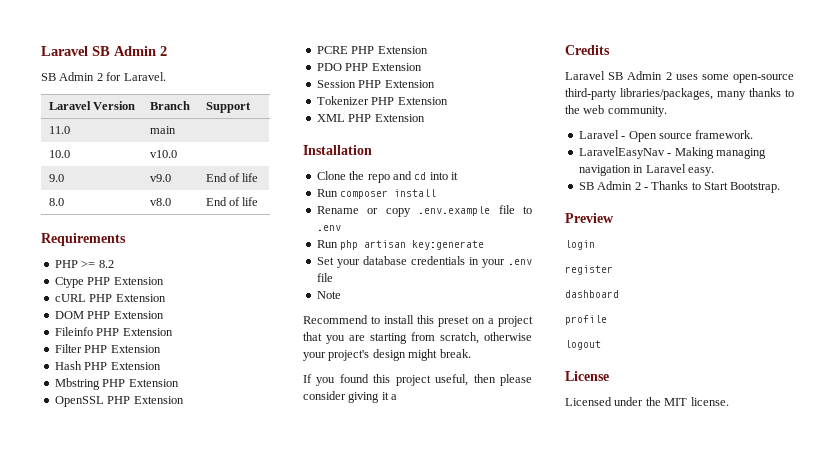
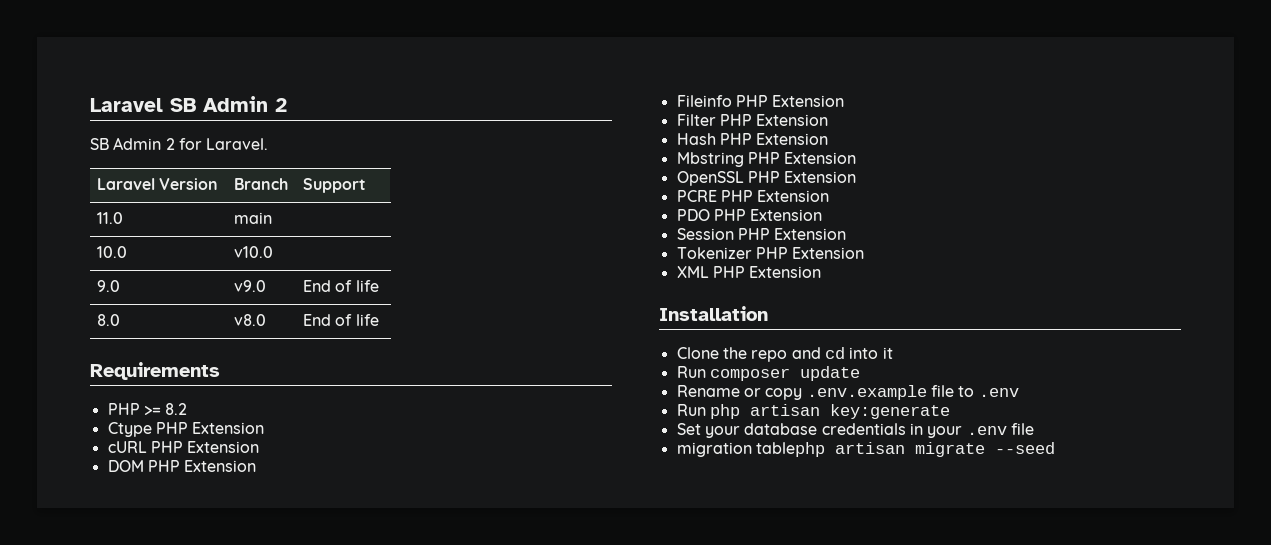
[394,189,437,197] install -> [799,366,860,381] update
[316,291,341,299] [303,315,533,327] [303,332,532,344] [303,349,471,361] [303,374,532,386] [303,391,398,403] [565,45,610,55] [565,71,794,83] [565,88,794,100] [565,105,667,117] [578,130,754,142] [578,147,766,159] [578,164,714,176] [578,181,781,193] [565,213,614,223] [565,240,595,250] [565,265,613,275] [565,290,619,298] [565,315,607,325] [565,340,601,350] [565,371,609,381] [565,397,729,406] Note // Recommend to install this preset on a project that you are starting from scratch, otherwise your project's design might break. // If you found this project useful, then please consider giving it a // Credits // Laravel SB Admin 2 uses some open-source third-party libraries/packages, many thanks to the web community. // Laravel - Open source framework. // LaravelEasyNav - Making managing navigation in Laravel easy. // SB Admin 2 - Thanks to Start Bootstrap. // Preview // login // register // dashboard // profile // logout // License // Licensed under the MIT license. -> [676,442,1055,457] migration tablephp artisan migrate --seed

